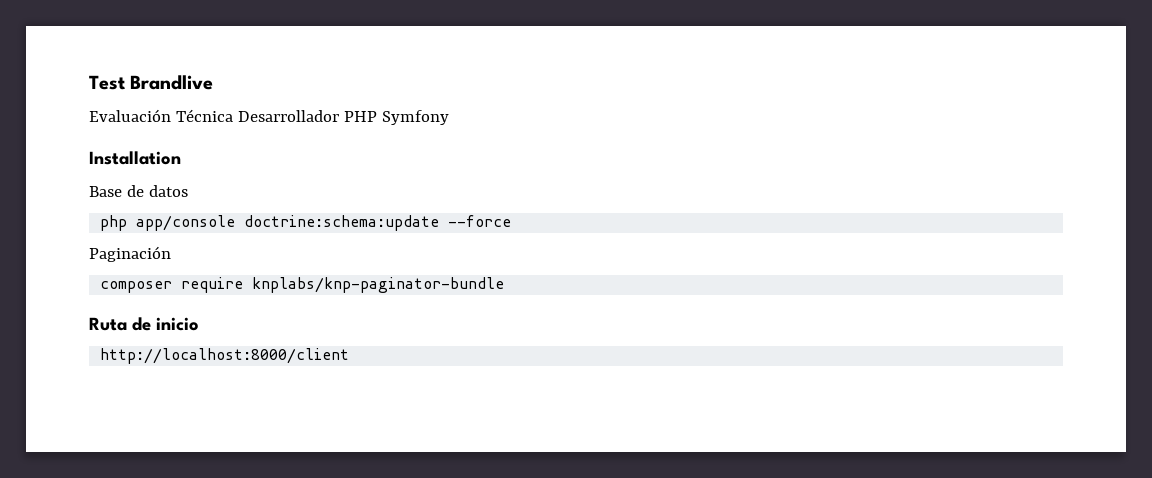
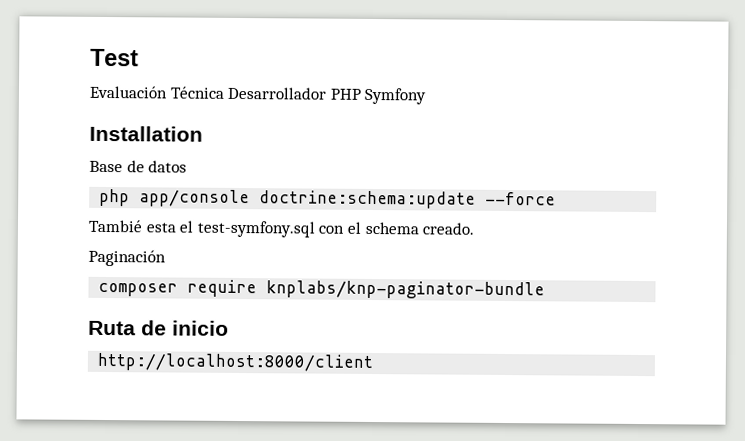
[130,75,214,90] Brandlive -> (139, 57) none
(512, 221) none -> [88,219,475,238] // Tambié esta el test-symfony.sql con el schema creado.

